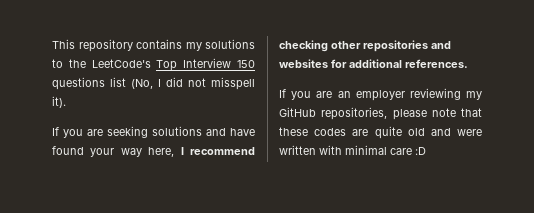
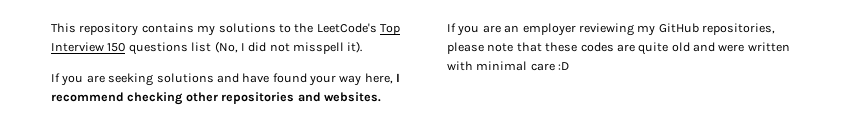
[279,59,468,68] websites for additional references. -> [323,92,381,102] websites.

